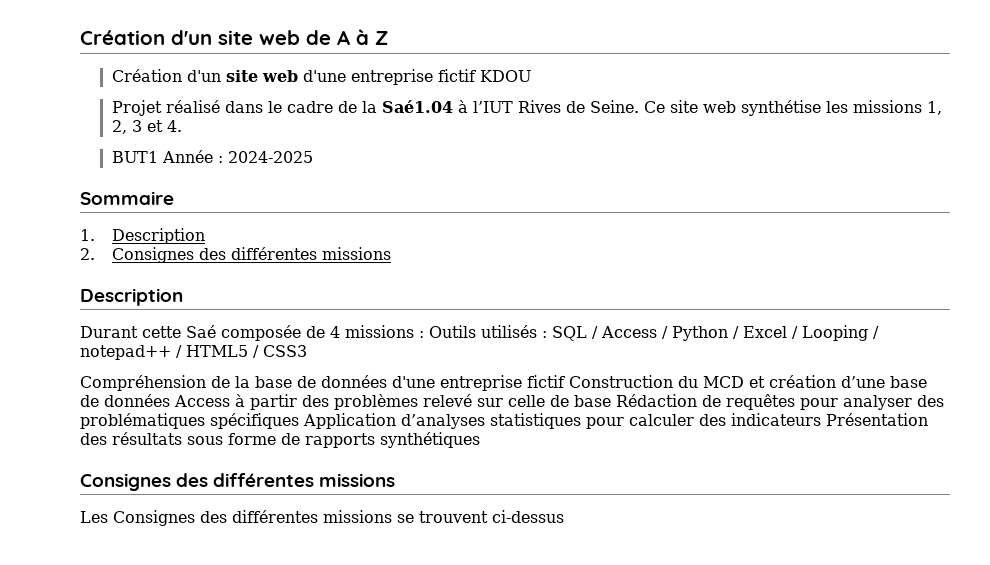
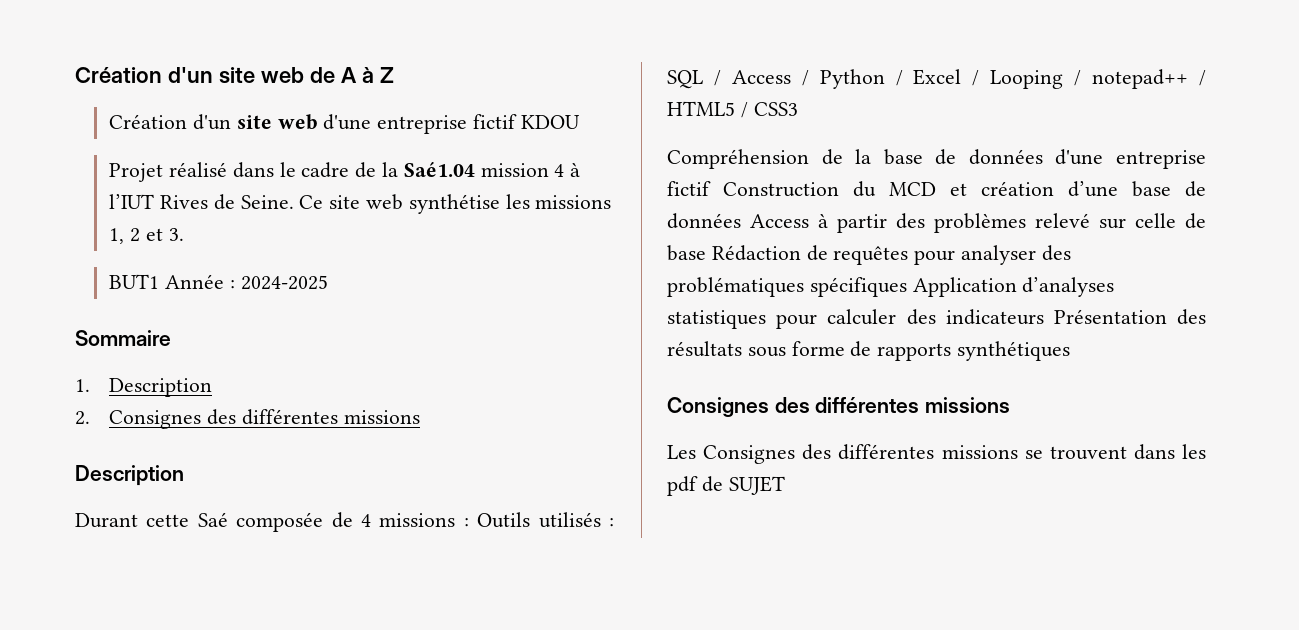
(453, 106) none -> [480,163,565,177] mission 4
[111,120,182,134] 2, 3 et 4. -> [130,228,184,242] 2 et 3.
[492,510,564,523] ci-dessus -> [1133,444,1206,460] [667,476,785,496] dans les pdf de SUJET

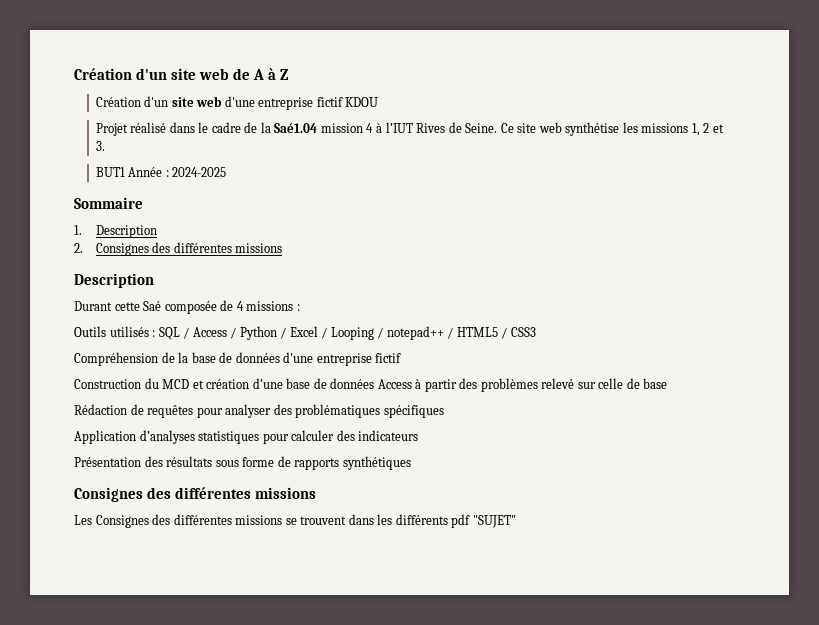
(469, 522) none -> (300, 307) //
(711, 188) none -> (402, 358) //
(706, 253) none -> (668, 383) //
(907, 287) none -> (444, 411) //
(1044, 317) none -> (419, 435) //
[667,476,785,496] pdf de SUJET -> [395,514,516,528] différents pdf "SUJET"

